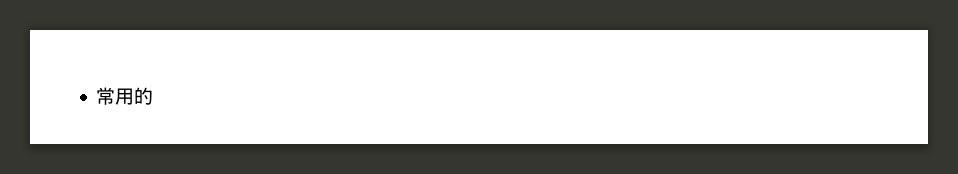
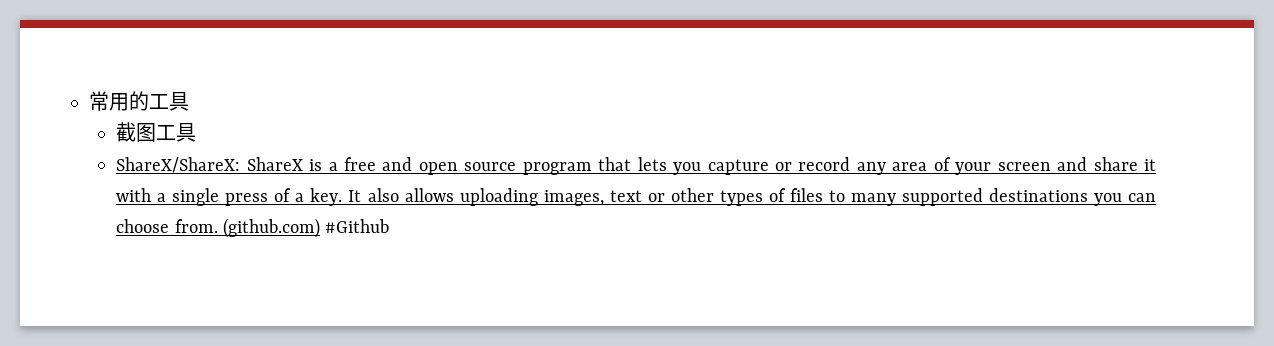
(154, 96) none -> [149,92,189,111] [116,122,197,142] [116,157,1156,175] [116,188,1156,206] [116,218,390,238] 工具 // 截图工具 // ShareX/ShareX: ShareX is a free and open source program that lets you capture or record any area of your screen and share it with a single press of a key. It also allows uploading images, text or other types of files to many supported destinations you can choose from. (github.com) #Github

